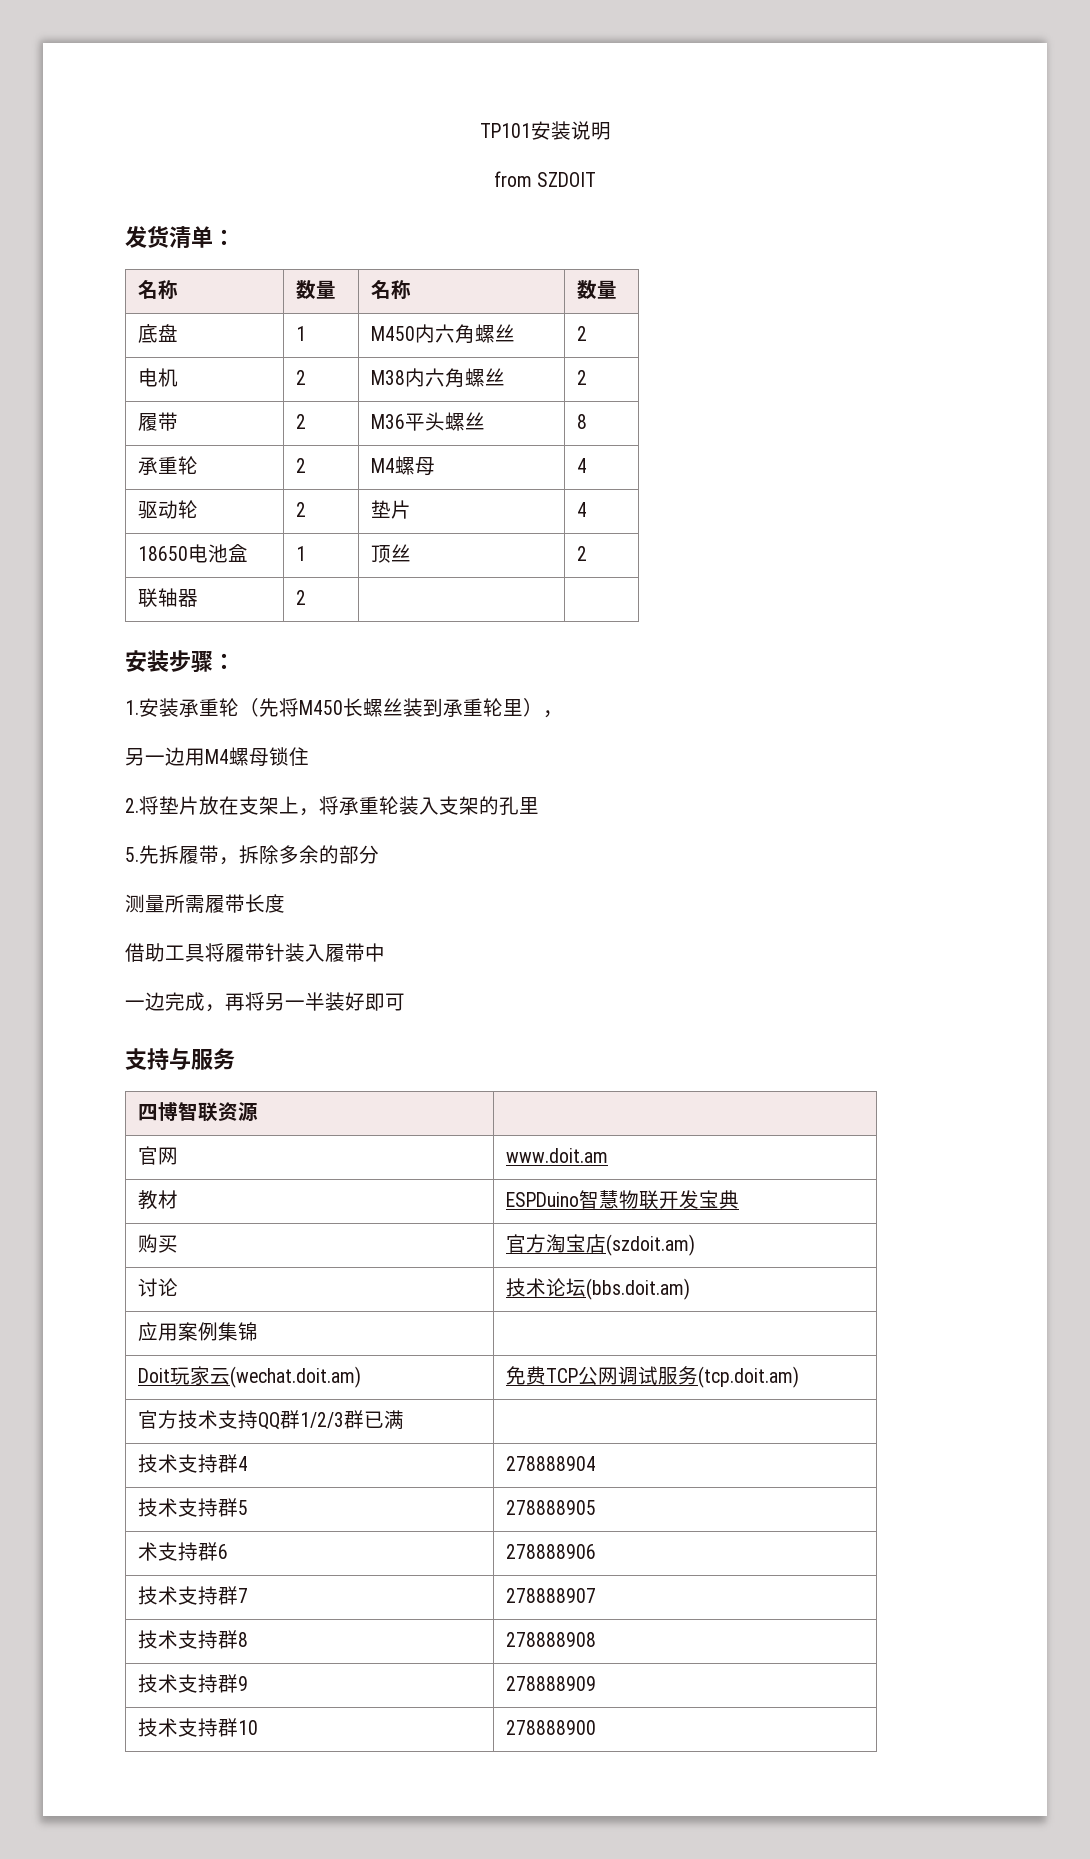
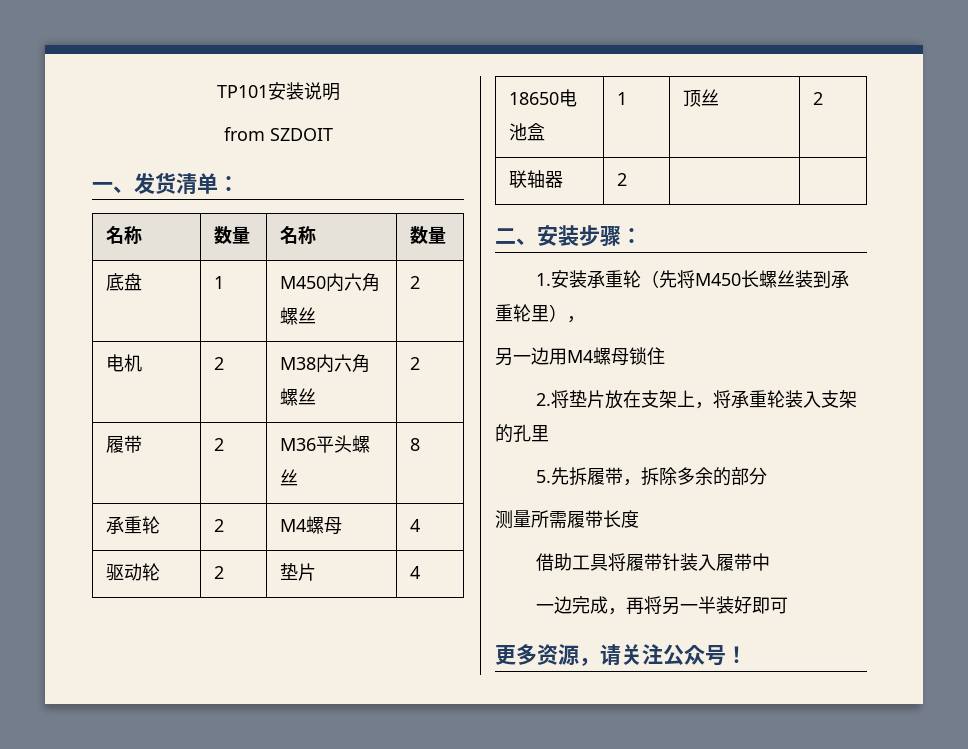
(597, 179) none -> [92,182,134,193] 一、
(307, 597) none -> [495,228,537,245] 二、
[125,1048,235,1070] [138,1102,259,1122] [138,1146,179,1165] [506,1148,609,1163] [138,1190,179,1210] [506,1190,740,1209] [138,1234,179,1253] [506,1234,696,1256] [138,1278,179,1297] [506,1278,691,1300] [138,1322,259,1341] [138,1366,362,1388] [506,1366,800,1388] [138,1410,405,1430] [138,1454,249,1473] [506,1456,597,1471] [138,1498,249,1517] [506,1500,597,1515] [138,1542,229,1561] [506,1544,597,1559] [138,1586,249,1605] [506,1588,597,1603] [138,1630,249,1649] [506,1632,597,1647] [138,1674,249,1693] [506,1676,597,1691] [138,1718,259,1737] [506,1720,597,1735] 支持与服务 // 四博智联资源 | // 官网 | www.doit.am // 教材 | ESPDuino智慧物联开发宝典 // 购买 | 官方淘宝店(szdoit.am) // 讨论 | 技术论坛(bbs.doit.am) // 应用案例集锦 | // Doit玩家云(wechat.doit.am) | 免费TCP公网调试服务(tcp.doit.am) // 官方技术支持QQ群1/2/3群已满 | // 技术支持群4 | 278888904 // 技术支持群5 | 278888905 // 术支持群6 | 278888906 // 技术支持群7 | 278888907 // 技术支持群8 | 278888908 // 技术支持群9 | 278888909 // 技术支持群10 | 278888900 -> [495,644,747,666] 更多资源，请关注公众号！

